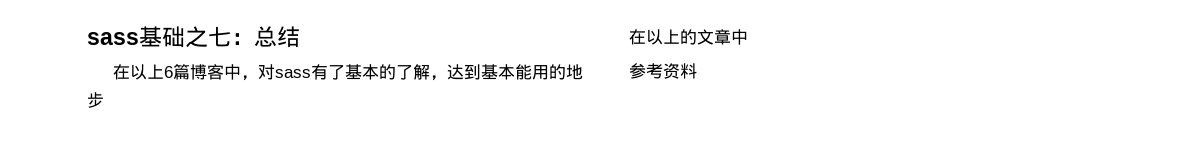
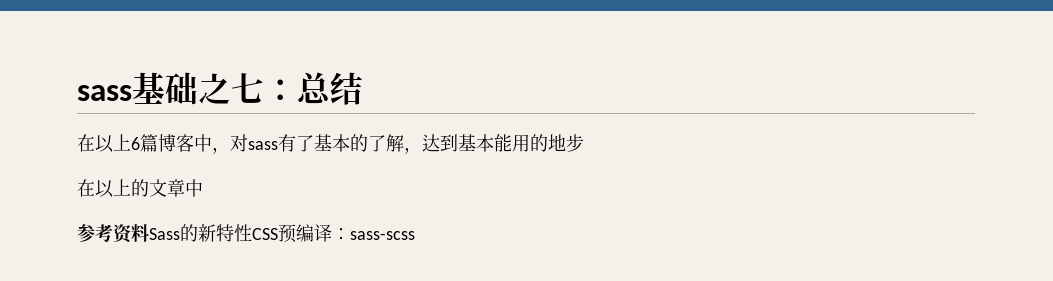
(697, 71) none -> [149,224,415,243] Sass的新特性CSS预编译：sass-scss

